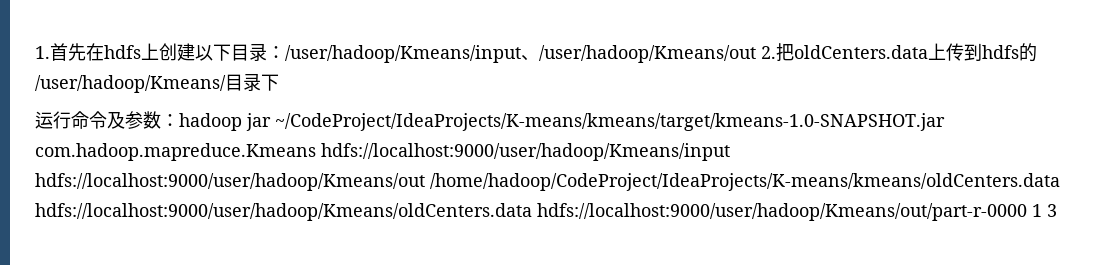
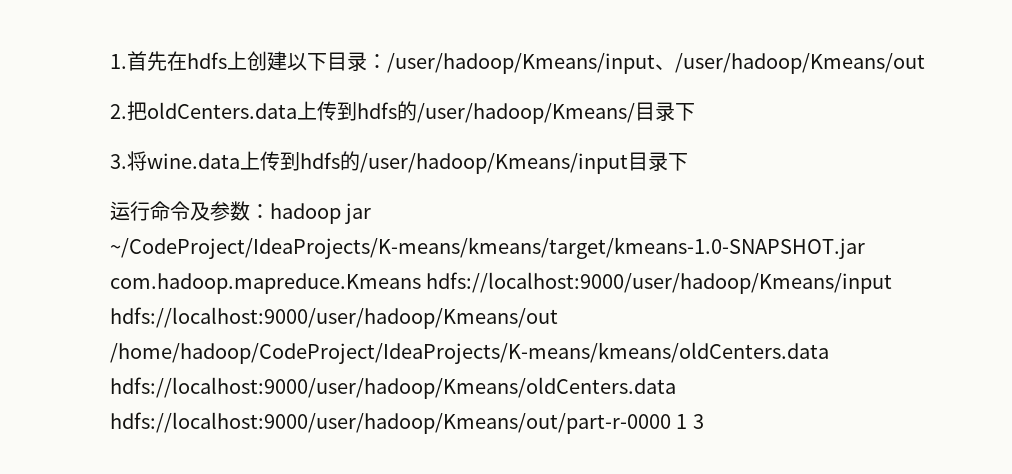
(756, 54) none -> (925, 63) //
(279, 82) none -> [110,151,688,174] // 3.将wine.data上传到hdfs的/user/hadoop/Kmeans/input目录下

